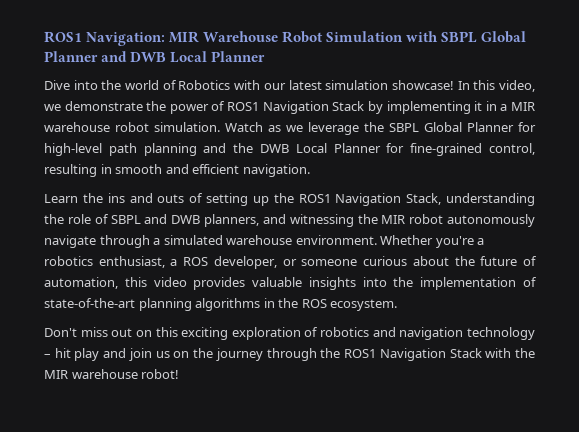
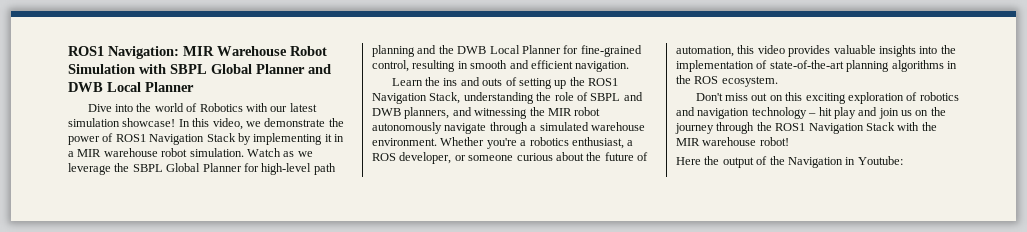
(180, 374) none -> [676,156,903,168] // Here the output of the Navigation in Youtube:

